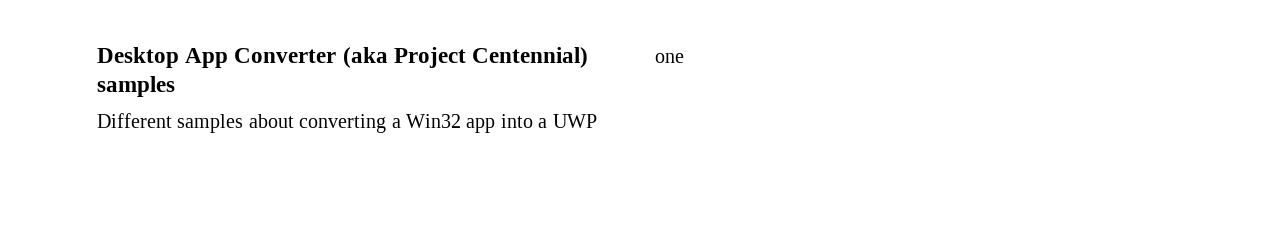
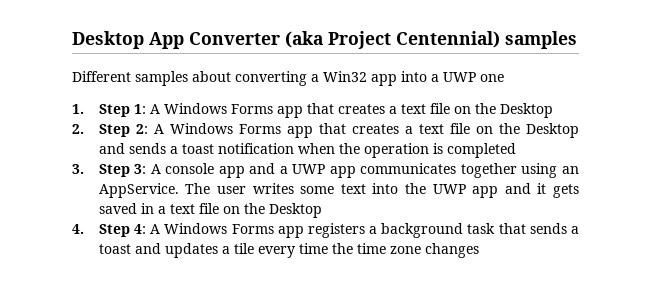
(684, 58) none -> [72,103,553,118] [72,123,580,138] [98,143,516,158] [72,163,579,178] [98,183,580,198] [98,203,322,218] [72,223,579,238] [98,243,479,258] // 1. Step 1: A Windows Forms app that creates a text file on the Desktop // 2. Step 2: A Windows Forms app that creates a text file on the Desktop and sends a toast notification when the operation is completed // 3. Step 3: A console app and a UWP app communicates together using an AppService. The user writes some text into the UWP app and it gets saved in a text file on the Desktop // 4. Step 4: A Windows Forms app registers a background task that sends a toast and updates a tile every time the time zone changes

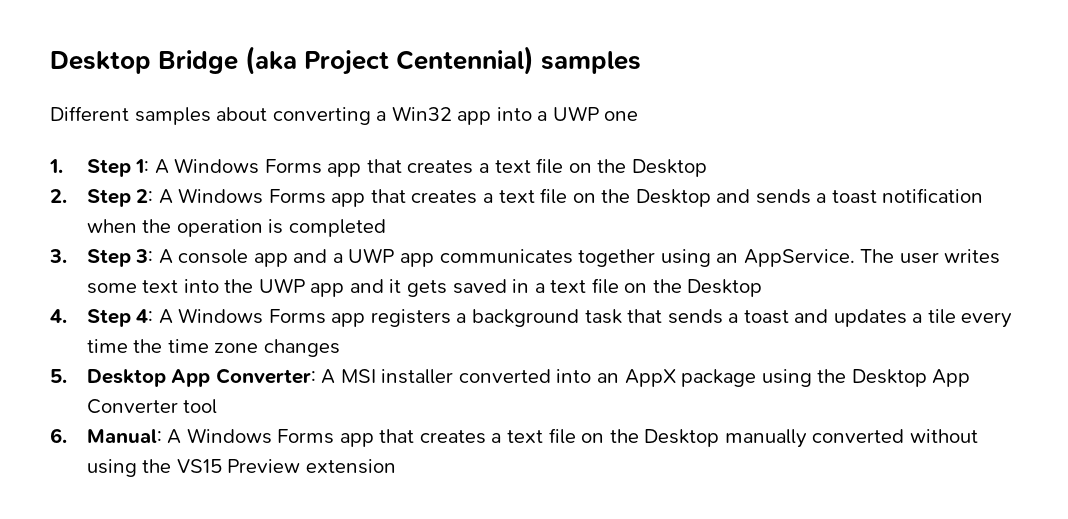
[72,31,280,49] Desktop App Converter -> [50,50,239,74] Desktop Bridge
(479, 250) none -> [50,368,971,387] [86,399,218,414] [50,428,978,448] [86,459,396,477] // 5. Desktop App Converter: A MSI installer converted into an AppX package using the Desktop App Converter tool // 6. Manual: A Windows Forms app that creates a text file on the Desktop manually converted without using the VS15 Preview extension

